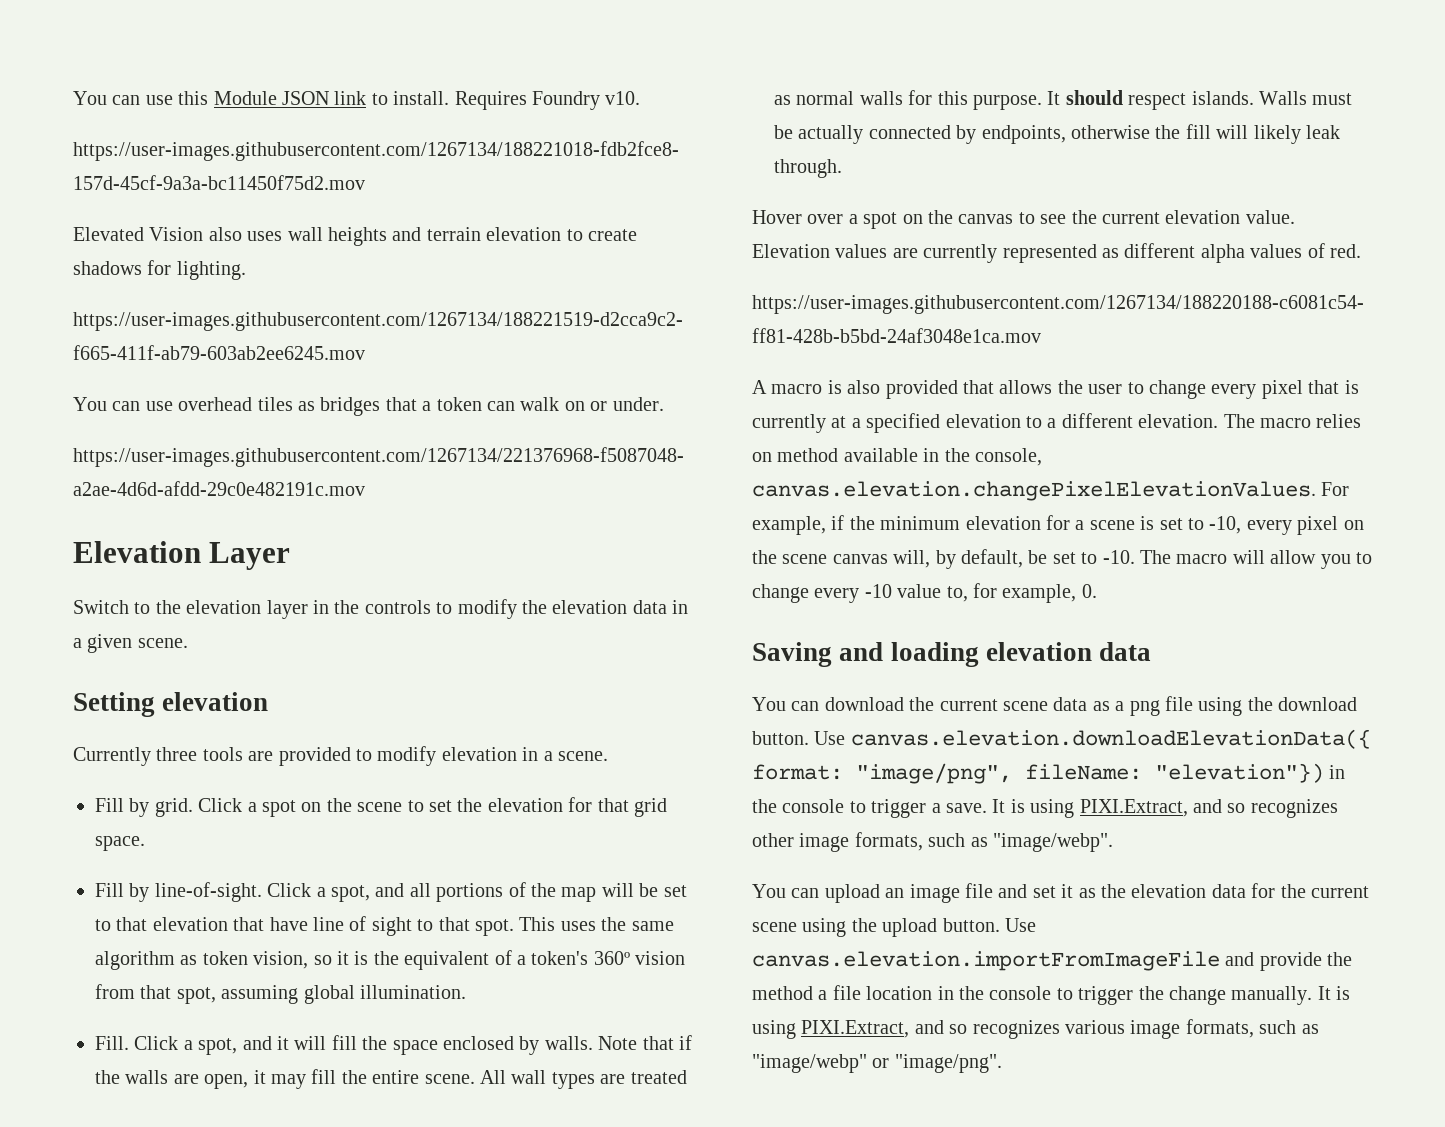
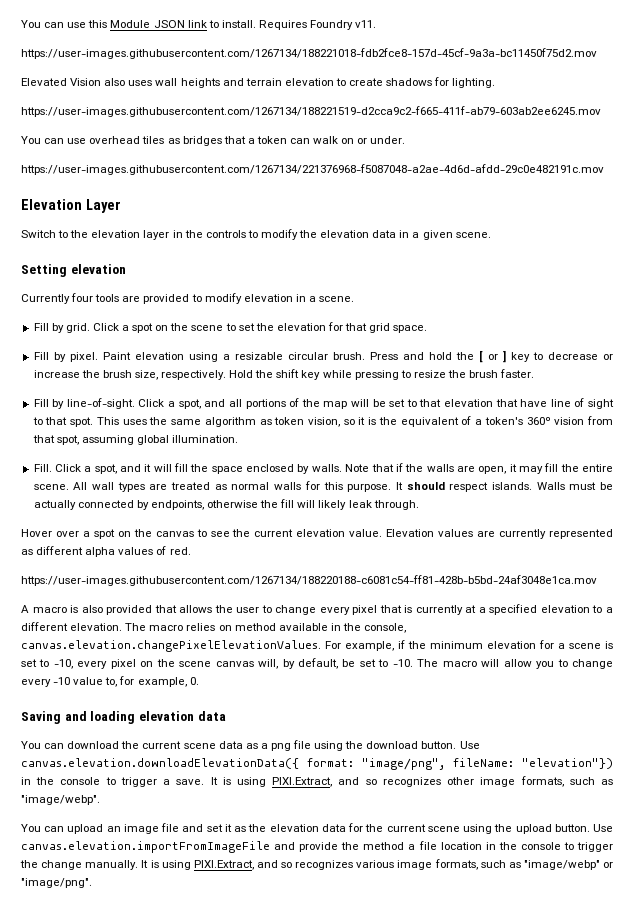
[605,91,641,105] v10. -> [355,20,377,28] v11.
[156,747,198,761] three -> [71,293,94,302] four
(145, 843) none -> [33,350,613,363] [33,369,535,380] // Fill by pixel. Paint elevation using a resizable circular brush. Press and hold the [ or ] key to decrease or increase the brush size, respectively. Hold the shift key while pressing to resize the brush faster.

